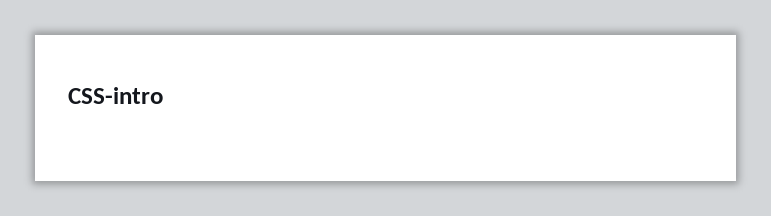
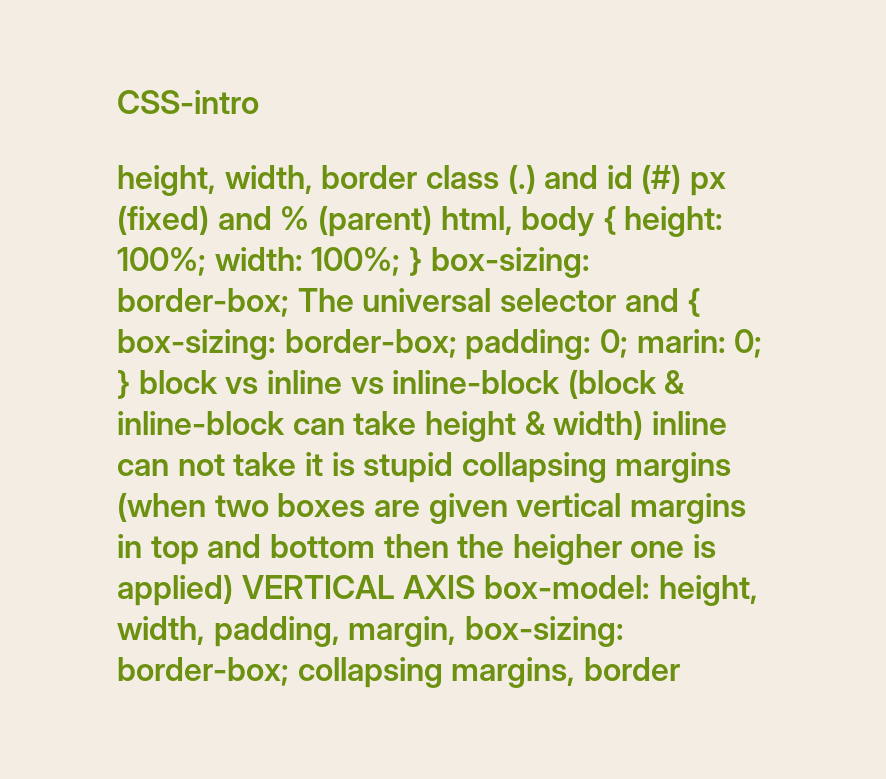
(163, 95) none -> [117,164,727,196] [117,205,724,237] [117,246,590,278] [117,287,701,317] [117,329,763,360] [117,369,686,399] [117,410,727,442] [117,452,732,483] [117,492,746,524] [117,534,717,565] [117,574,758,606] [117,616,624,647] [117,657,680,688] // height, width, border class (.) and id (#) px (fixed) and % (parent) html, body { height: 100%; width: 100%; } box-sizing: border-box; The universal selector and { box-sizing: border-box; padding: 0; marin: 0; } block vs inline vs inline-block (block & inline-block can take height & width) inline can not take it is stupid collapsing margins (when two boxes are given vertical margins in top and bottom then the heigher one is applied) VERTICAL AXIS box-model: height, width, padding, margin, box-sizing: border-box; collapsing margins, border

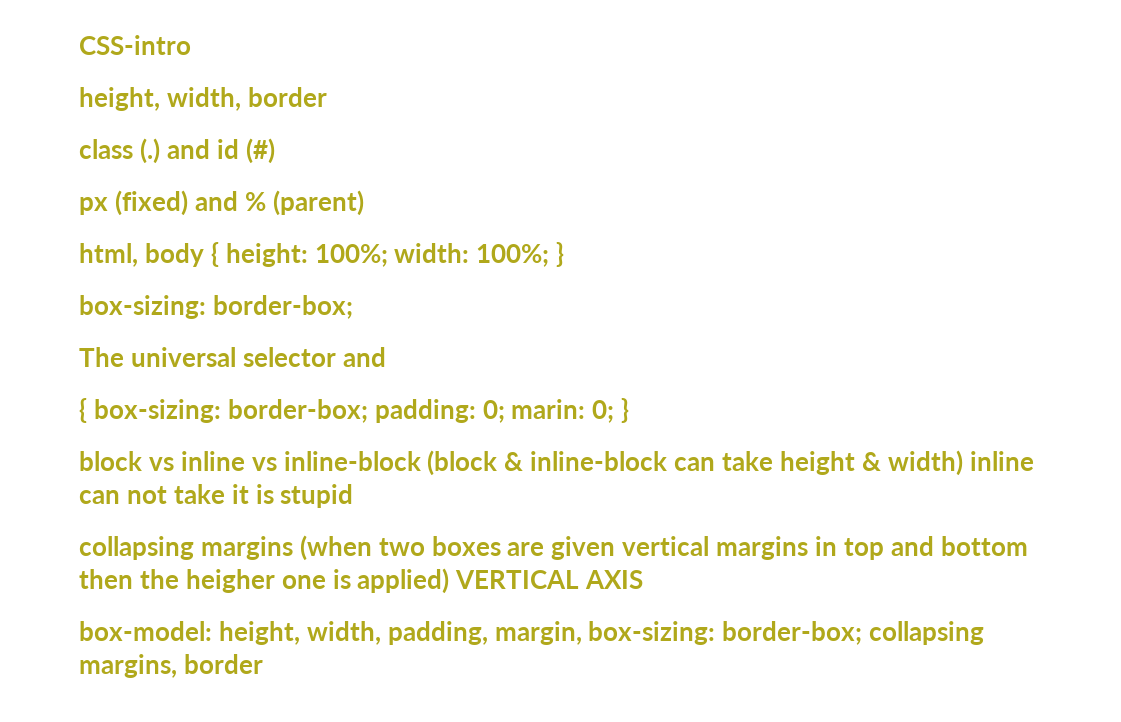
(418, 177) none -> (327, 97) //
(682, 179) none -> (275, 151) //
(432, 221) none -> (364, 203) //
[430,247,590,278] [117,288,289,317] box-sizing: border-box; -> [79,295,353,319] // box-sizing: border-box; //
(679, 300) none -> (386, 357) //
(130, 384) none -> (630, 410) //
(454, 467) none -> (354, 496) //
(476, 587) none -> (644, 579) //

